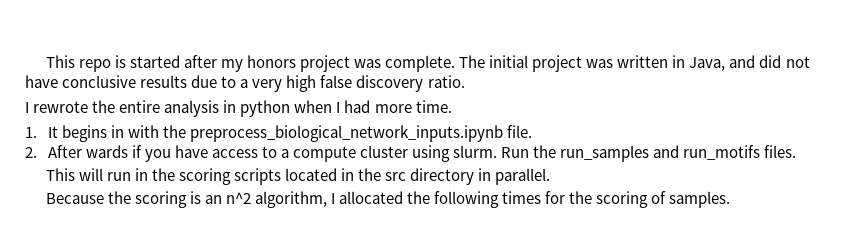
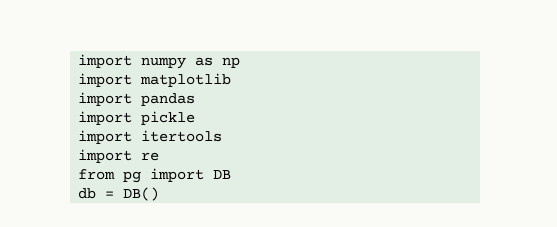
[45,55,810,72] [25,75,465,92] [25,100,452,117] [25,125,532,142] [25,145,797,162] [45,168,551,185] [45,191,731,208] This repo is started after my honors project was complete. The initial project was written in Java, and did not have conclusive results due to a very high false discovery ratio. // I rewrote the entire analysis in python when I had more time. // 1. It begins in with the preprocess_biological_network_inputs.ipynb file. // 2. After wards if you have access to a compute cluster using slurm. Run the run_samples and run_motifs files. // This will run in the scoring scripts located in the src directory in parallel. // Because the scoring is an n^2 algorithm, I allocated the following times for the scoring of samples. -> [78,54,241,69] [78,73,232,87] [78,92,196,106] [78,111,196,125] [78,130,223,144] [78,149,160,163] [78,168,232,183] [78,187,160,201] import numpy as np // import matplotlib // import pandas // import pickle // import itertools // import re // from pg import DB // db = DB()

